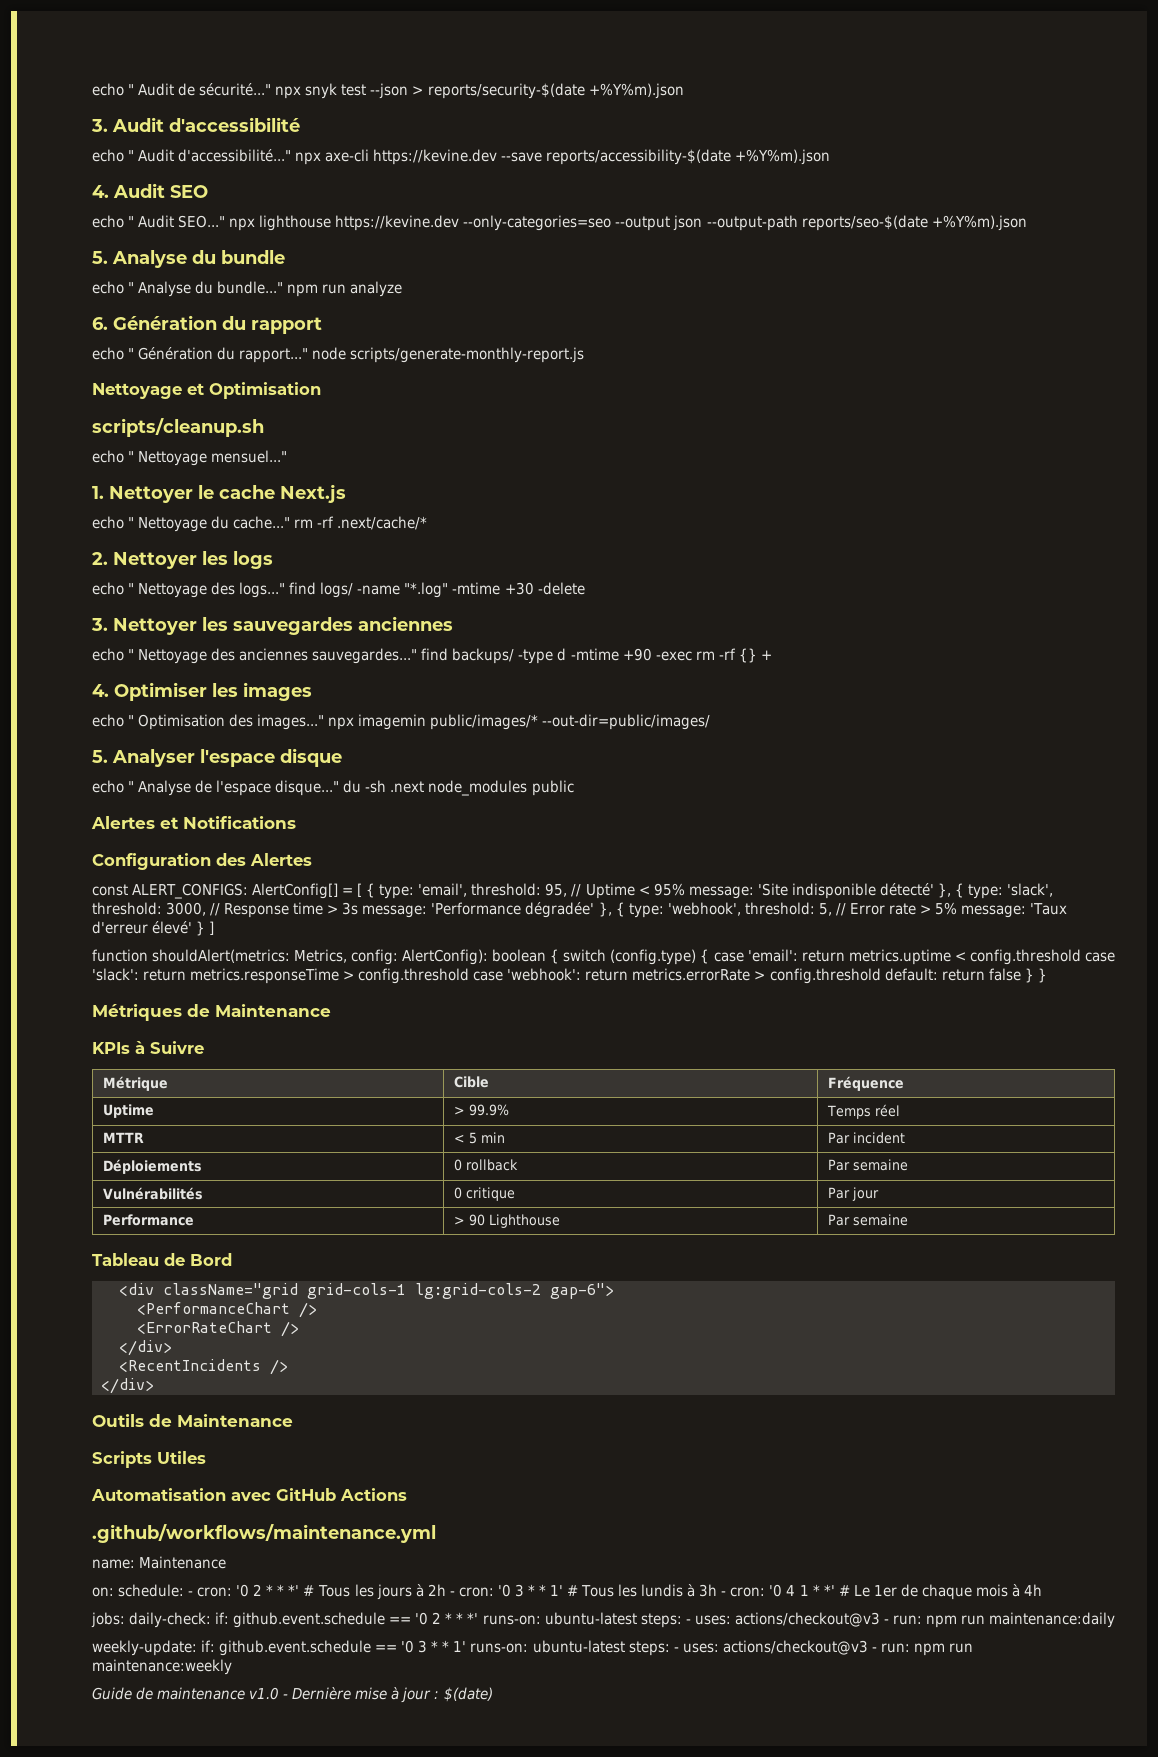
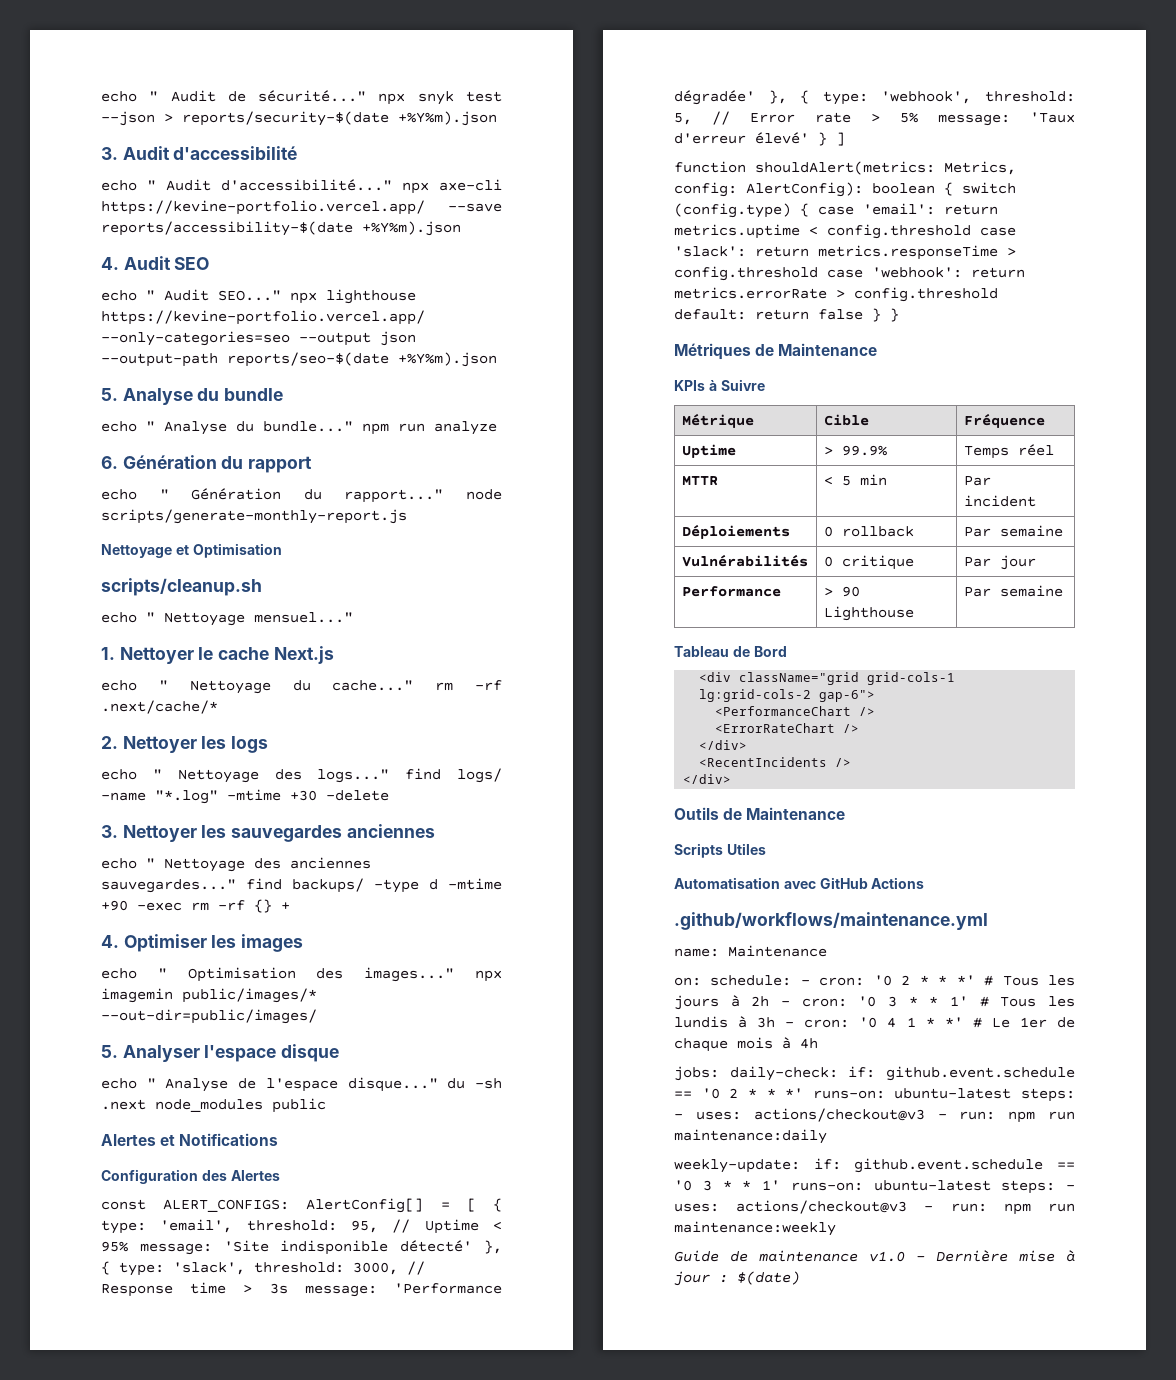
[373,149,498,165] https://kevine.dev -> [101,200,425,215] https://kevine-portfolio.vercel.app/
[335,215,460,231] https://kevine.dev -> [101,310,425,325] https://kevine-portfolio.vercel.app/

